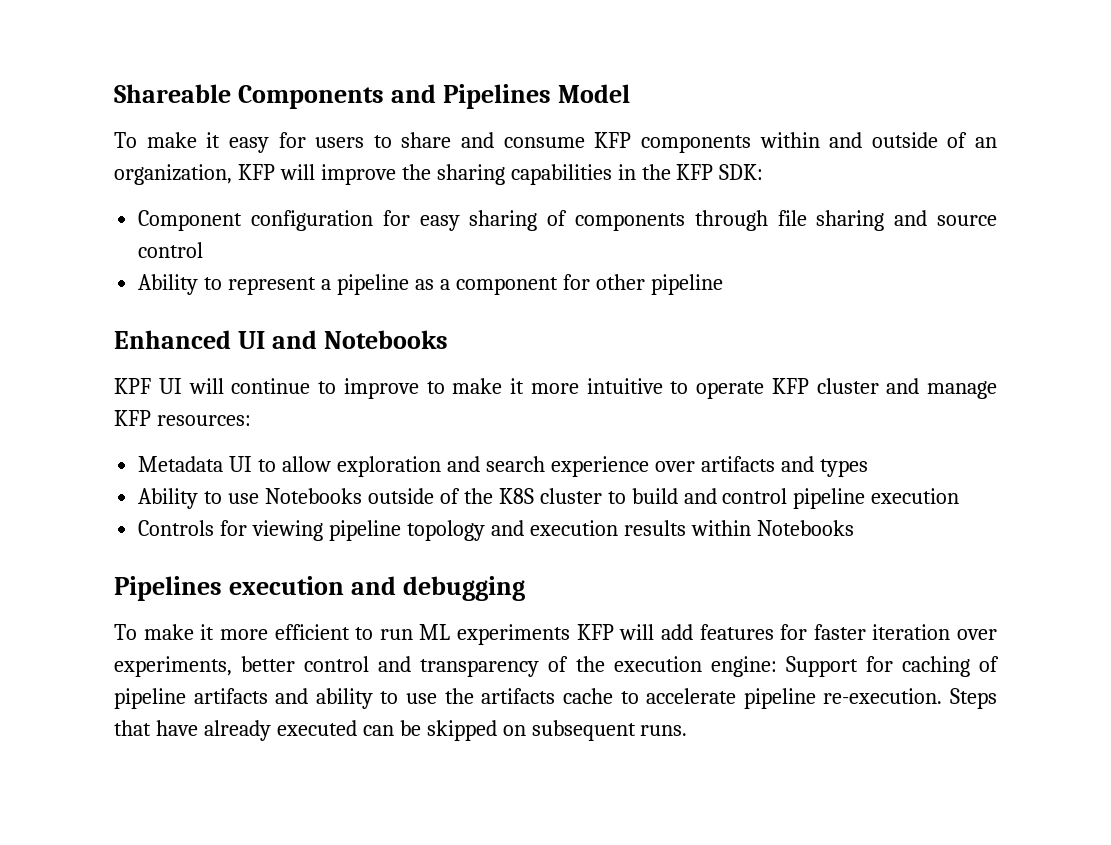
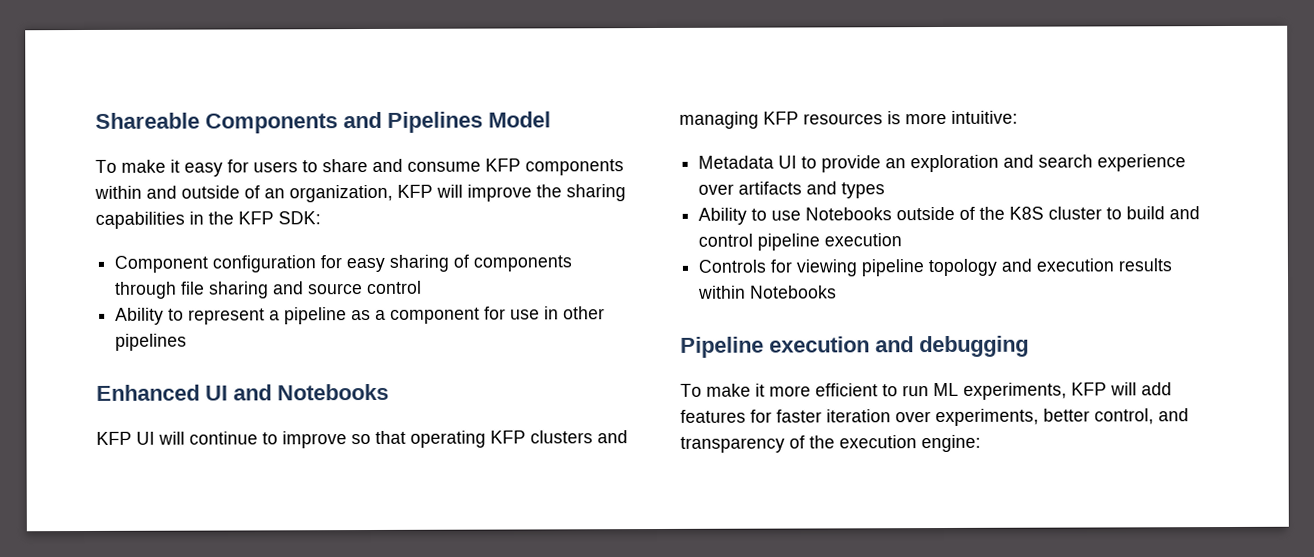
[595,274,723,295] other pipeline -> [510,306,606,320] [115,333,188,351] use in other pipelines
[114,378,151,394] KPF -> [96,431,132,445] KFP
[426,378,997,399] [114,410,251,426] to make it more intuitive to operate KFP cluster and manage KFP resources: -> [351,430,628,448] [679,110,1018,129] so that operating KFP clusters and managing KFP resources is more intuitive:
[282,456,332,472] allow -> [821,155,907,173] provide an
[114,576,222,601] Pipelines -> [680,336,764,358] Pipeline
[457,624,570,645] experiments -> [963,382,1067,400] experiments,
[304,656,370,672] control -> [1094,408,1154,425] control,
[785,656,1000,677] [114,688,998,709] [114,720,688,741] Support for caching of pipeline artifacts and ability to use the artifacts cache to accelerate pipeline re-execution. Steps that have already executed can be skipped on subsequent runs. -> (981, 443) none

